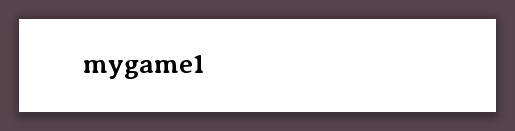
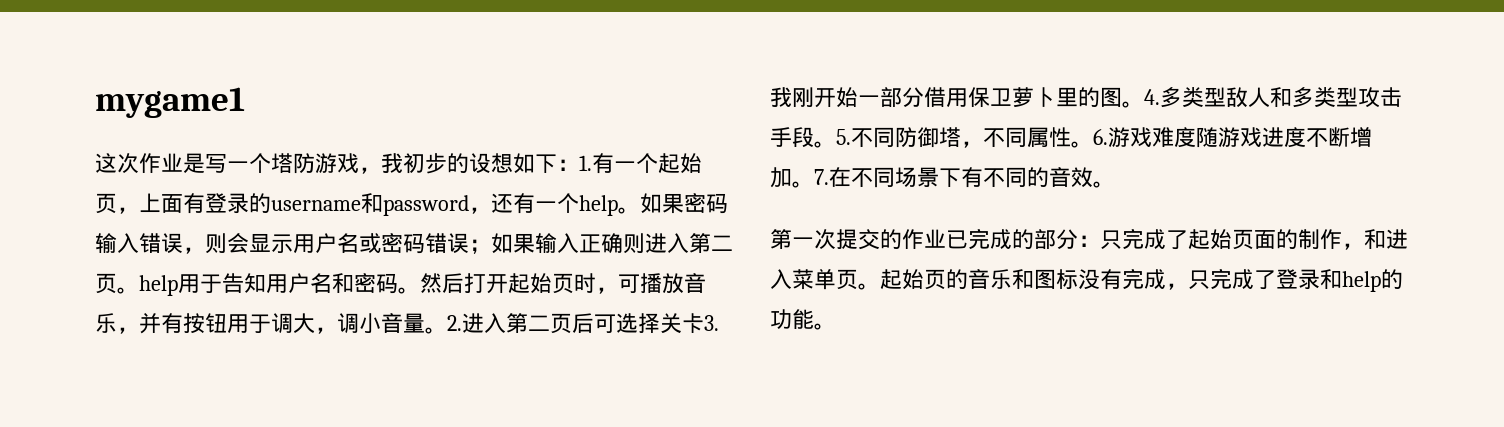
(205, 67) none -> [95,153,702,174] [95,193,728,216] [95,233,733,254] [95,273,706,296] [95,313,719,334] [770,87,1402,108] [770,127,1372,148] [770,167,1115,188] [770,228,1408,250] [770,268,1403,292] [770,309,836,330] // 这次作业是写一个塔防游戏，我初步的设想如下：1.有一个起始页，上面有登录的username和password，还有一个help。如果密码输入错误，则会显示用户名或密码错误；如果输入正确则进入第二页。help用于告知用户名和密码。然后打开起始页时，可播放音乐，并有按钮用于调大，调小音量。2.进入第二页后可选择关卡3.我刚开始一部分借用保卫萝卜里的图。4.多类型敌人和多类型攻击手段。5.不同防御塔，不同属性。6.游戏难度随游戏进度不断增加。7.在不同场景下有不同的音效。 // 第一次提交的作业已完成的部分：只完成了起始页面的制作，和进入菜单页。起始页的音乐和图标没有完成，只完成了登录和help的功能。

